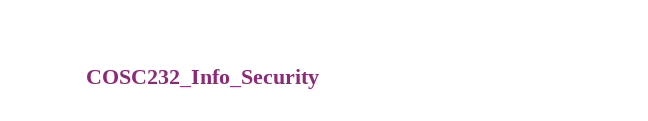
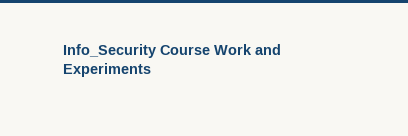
[86,69,319,89] COSC232_Info_Security -> [63,44,281,58] [63,63,151,77] Info_Security Course Work and Experiments

